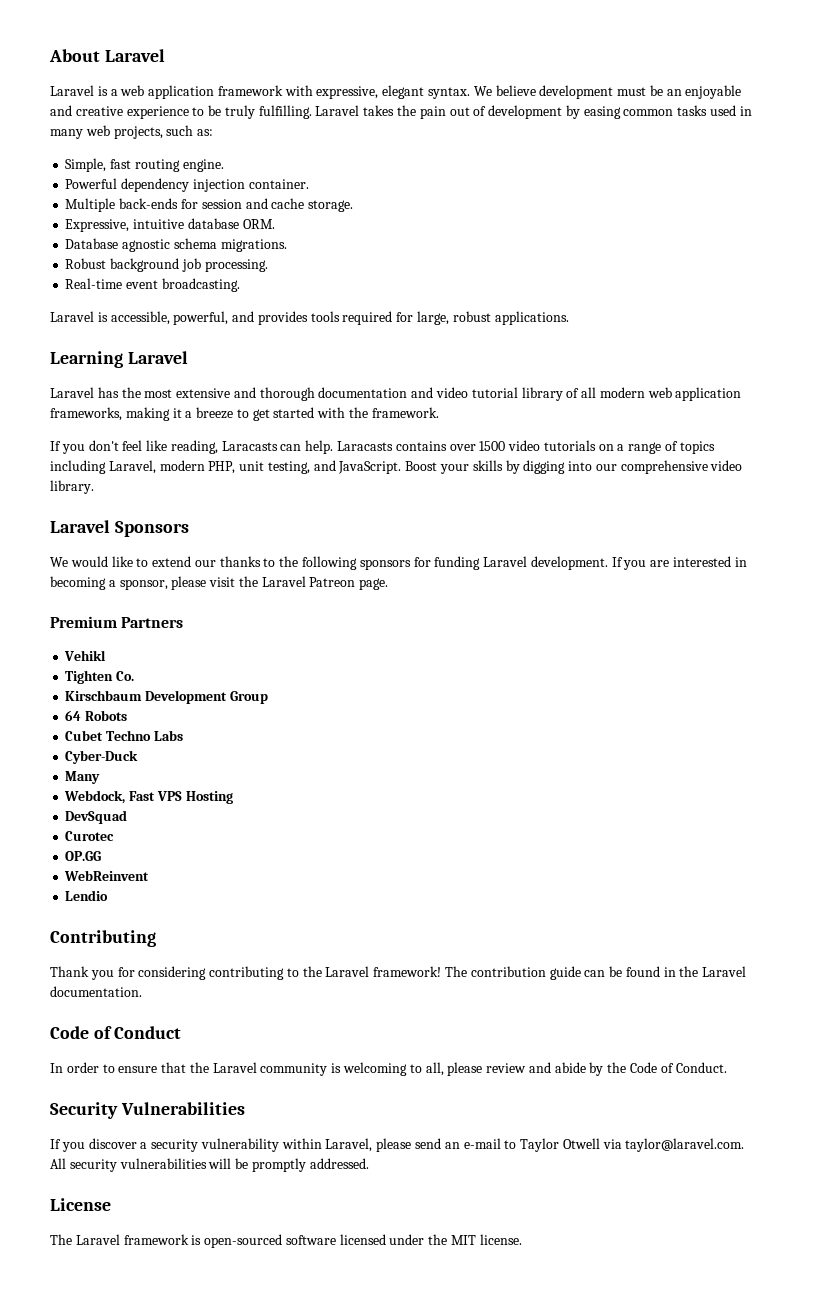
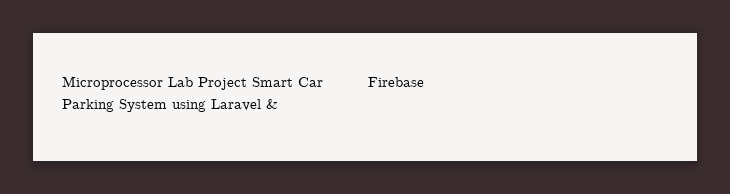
[49,49,165,62] [50,85,742,99] [50,105,752,119] [50,125,214,139] [65,158,224,172] [65,178,309,192] [65,198,354,212] [65,218,275,232] [65,238,287,252] [65,258,268,272] [65,278,240,292] [50,311,569,325] [50,351,188,368] [50,387,742,401] [50,407,439,421] [50,440,715,454] [50,460,743,474] [50,480,94,494] [50,520,189,537] [50,556,747,570] [50,576,389,590] [50,616,184,628] [64,650,107,661] [65,670,135,684] [65,690,268,704] [65,710,128,721] [65,730,183,741] [65,750,139,764] [65,771,101,784] [64,790,233,804] [65,810,128,824] [65,831,115,841] [65,851,102,861] [64,870,150,881] [65,890,109,901] [50,930,156,947] [50,966,747,980] [50,986,142,997] [50,1026,182,1039] [50,1062,727,1076] [50,1102,245,1119] [50,1138,745,1152] [50,1158,369,1172] [50,1198,111,1211] [50,1234,522,1248] About Laravel // Laravel is a web application framework with expressive, elegant syntax. We believe development must be an enjoyable and creative experience to be truly fulfilling. Laravel takes the pain out of development by easing common tasks used in many web projects, such as: // Simple, fast routing engine. // Powerful dependency injection container. // Multiple back-ends for session and cache storage. // Expressive, intuitive database ORM. // Database agnostic schema migrations. // Robust background job processing. // Real-time event broadcasting. // Laravel is accessible, powerful, and provides tools required for large, robust applications. // Learning Laravel // Laravel has the most extensive and thorough documentation and video tutorial library of all modern web application frameworks, making it a breeze to get started with the framework. // If you don't feel like reading, Laracasts can help. Laracasts contains over 1500 video tutorials on a range of topics including Laravel, modern PHP, unit testing, and JavaScript. Boost your skills by digging into our comprehensive video library. // Laravel Sponsors // We would like to extend our thanks to the following sponsors for funding Laravel development. If you are interested in becoming a sponsor, please visit the Laravel Patreon page. // Premium Partners // Vehikl // Tighten Co. // Kirschbaum Development Group // 64 Robots // Cubet Techno Labs // Cyber-Duck // Many // Webdock, Fast VPS Hosting // DevSquad // Curotec // OP.GG // WebReinvent // Lendio // Contributing // Thank you for considering contributing to the Laravel framework! The contribution guide can be found in the Laravel documentation. // Code of Conduct // In order to ensure that the Laravel community is welcoming to all, please review and abide by the Code of Conduct. // Security Vulnerabilities // If you discover a security vulnerability within Laravel, please send an e-mail to Taylor Otwell via taylor@laravel.com. All security vulnerabilities will be promptly addressed. // License // The Laravel framework is open-sourced software licensed under the MIT license. -> [62,76,323,90] [62,99,278,112] [368,77,424,87] Microprocessor Lab Project Smart Car Parking System using Laravel & Firebase

